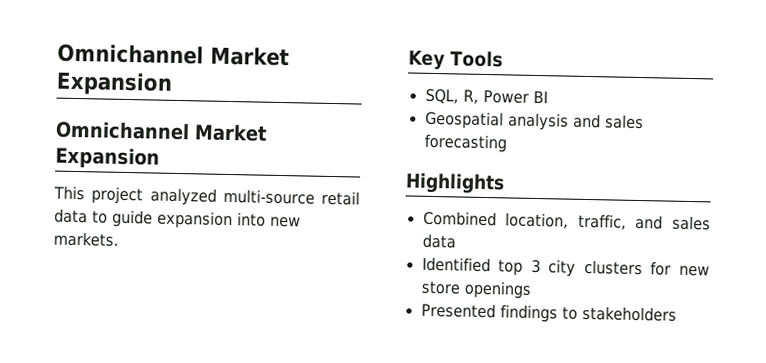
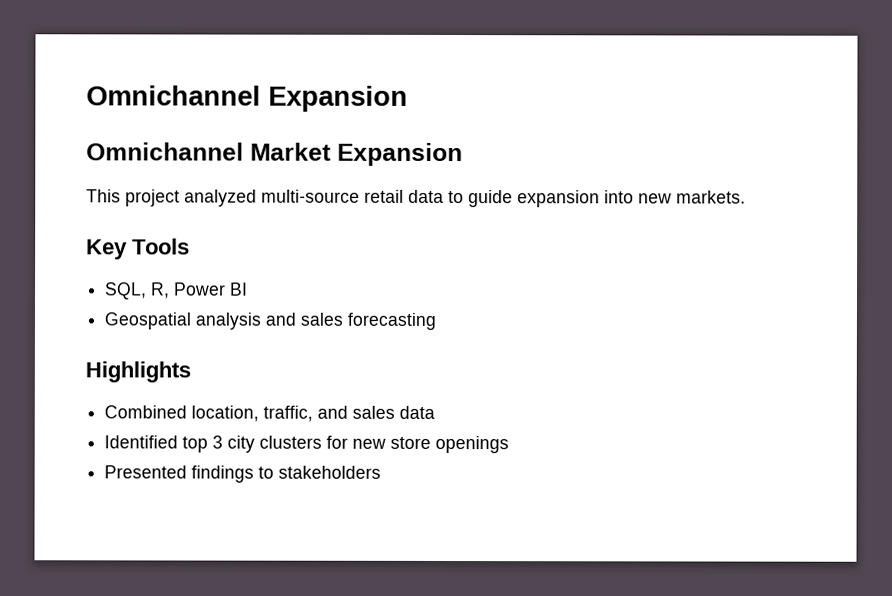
[57,43,290,67] Omnichannel Market -> [86,85,261,106] Omnichannel

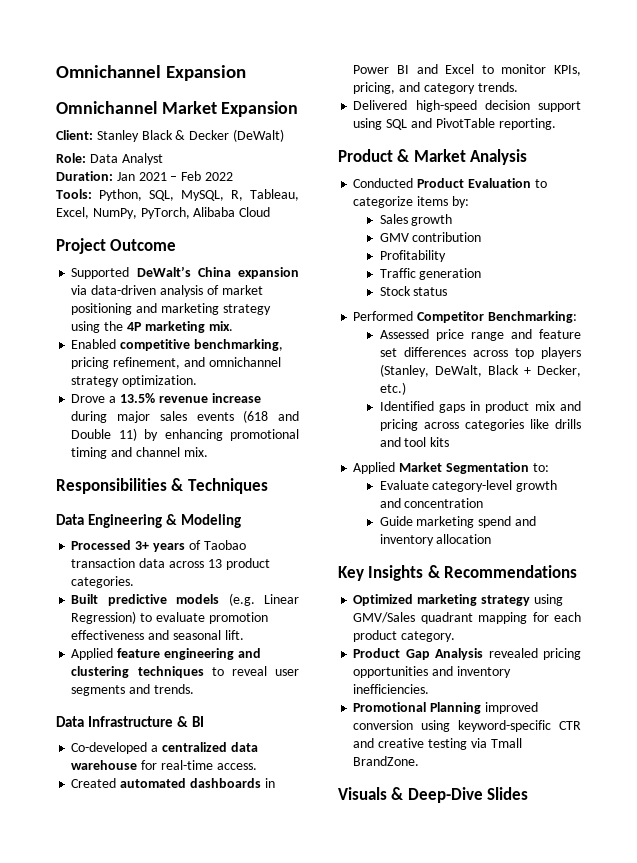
[86,189,746,208] [86,238,190,260] [104,282,249,300] [104,312,437,330] [85,361,191,383] [104,405,436,422] [104,435,510,454] [104,465,382,483] This project analyzed multi-source retail data to guide expansion into new markets. // Key Tools // SQL, R, Power BI // Geospatial analysis and sales forecasting // Highlights // Combined location, traffic, and sales data // Identified top 3 city clusters for new store openings // Presented findings to stakeholders -> [56,129,284,142] [56,153,163,165] [56,171,233,181] [56,189,299,201] [56,207,271,219] [56,238,177,254] [71,266,299,279] [71,285,263,297] [71,303,271,315] [71,321,233,333] [71,339,283,351] [71,357,281,369] [71,375,198,387] [71,393,261,403] [71,410,299,423] [71,428,299,441] [71,447,208,459] [56,478,268,494] [56,514,242,528] [71,540,246,552] [71,558,270,570] [71,576,135,588] [71,593,299,606] [71,611,268,624] [71,630,244,640] [71,648,261,660] [71,666,299,678] [71,684,194,696] [56,716,205,727] [71,742,258,754] [71,760,257,770] [71,778,275,788] [353,64,581,76] [353,82,518,94] [353,100,581,112] [353,118,556,130] [338,149,528,165] [353,178,547,188] [353,196,469,208] [379,214,453,226] [379,232,482,242] [379,250,446,262] [379,268,482,280] [379,286,448,296] [353,311,577,323] [379,329,581,341] [379,347,581,359] [379,364,581,377] [379,382,406,395] [379,401,581,413] [379,419,581,431] [379,437,450,447] [353,462,549,474] [379,480,558,492] [379,498,484,508] [379,516,536,528] [379,534,492,546] [338,565,578,581] [353,594,563,606] [353,612,581,624] [353,630,456,642] [353,648,581,660] [353,666,511,678] [353,684,430,694] [353,702,538,714] [353,720,581,732] [353,738,522,750] [353,756,420,766] [338,787,529,803] Client: Stanley Black & Decker (DeWalt) // Role: Data Analyst // Duration: Jan 2021 – Feb 2022 // Tools: Python, SQL, MySQL, R, Tableau, Excel, NumPy, PyTorch, Alibaba Cloud // Project Outcome // Supported DeWalt’s China expansion via data-driven analysis of market positioning and marketing strategy using the 4P marketing mix. // Enabled competitive benchmarking, pricing refinement, and omnichannel strategy optimization. // Drove a 13.5% revenue increase during major sales events (618 and Double 11) by enhancing promotional timing and channel mix. // Responsibilities & Techniques // Data Engineering & Modeling // Processed 3+ years of Taobao transaction data across 13 product categories. // Built predictive models (e.g. Linear Regression) to evaluate promotion effectiveness and seasonal lift. // Applied feature engineering and clustering techniques to reveal user segments and trends. // Data Infrastructure & BI // Co-developed a centralized data warehouse for real-time access. // Created automated dashboards in Power BI and Excel to monitor KPIs, pricing, and category trends. // Delivered high-speed decision support using SQL and PivotTable reporting. // Product & Market Analysis // Conducted Product Evaluation to categorize items by: // Sales growth // GMV contribution // Profitability // Traffic generation // Stock status // Performed Competitor Benchmarking: // Assessed price range and feature set differences across top players (Stanley, DeWalt, Black + Decker, etc.) // Identified gaps in product mix and pricing across categories like drills and tool kits // Applied Market Segmentation to: // Evaluate category-level growth and concentration // Guide marketing spend and inventory allocation // Key Insights & Recommendations // Optimized marketing strategy using GMV/Sales quadrant mapping for each product category. // Product Gap Analysis revealed pricing opportunities and inventory inefficiencies. // Promotional Planning improved conversion using keyword-specific CTR and creative testing via Tmall BrandZone. // Visuals & Deep-Dive Slides

